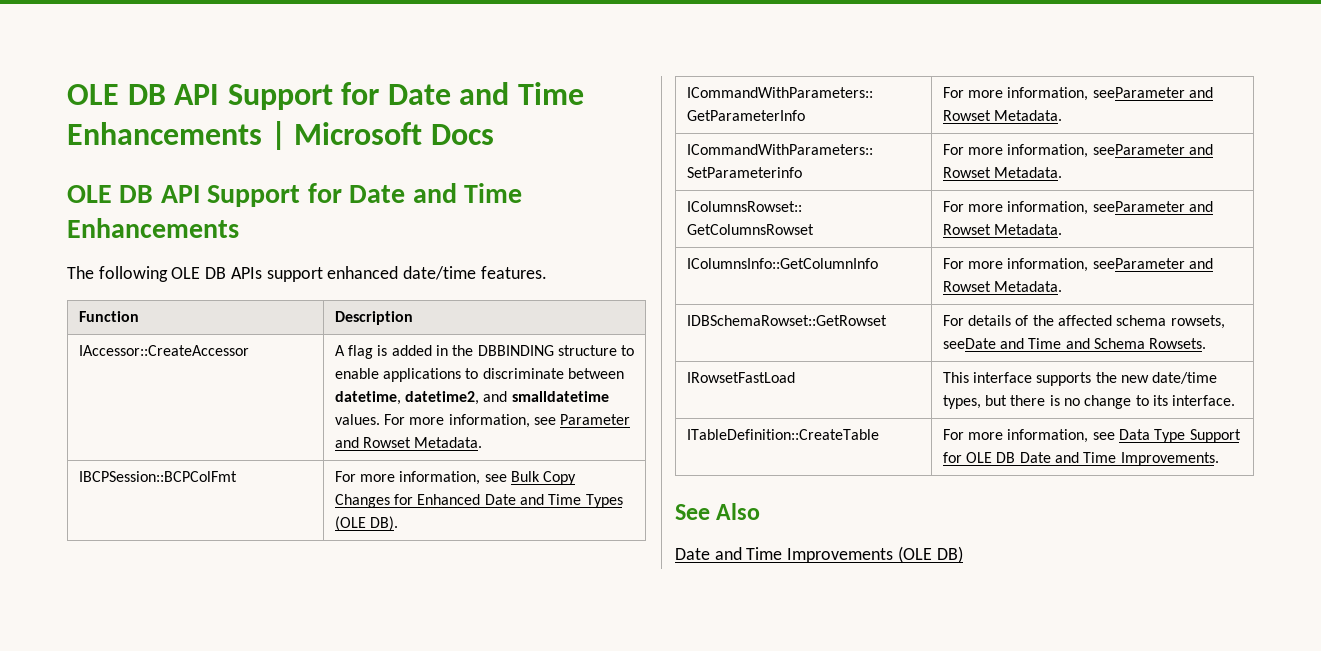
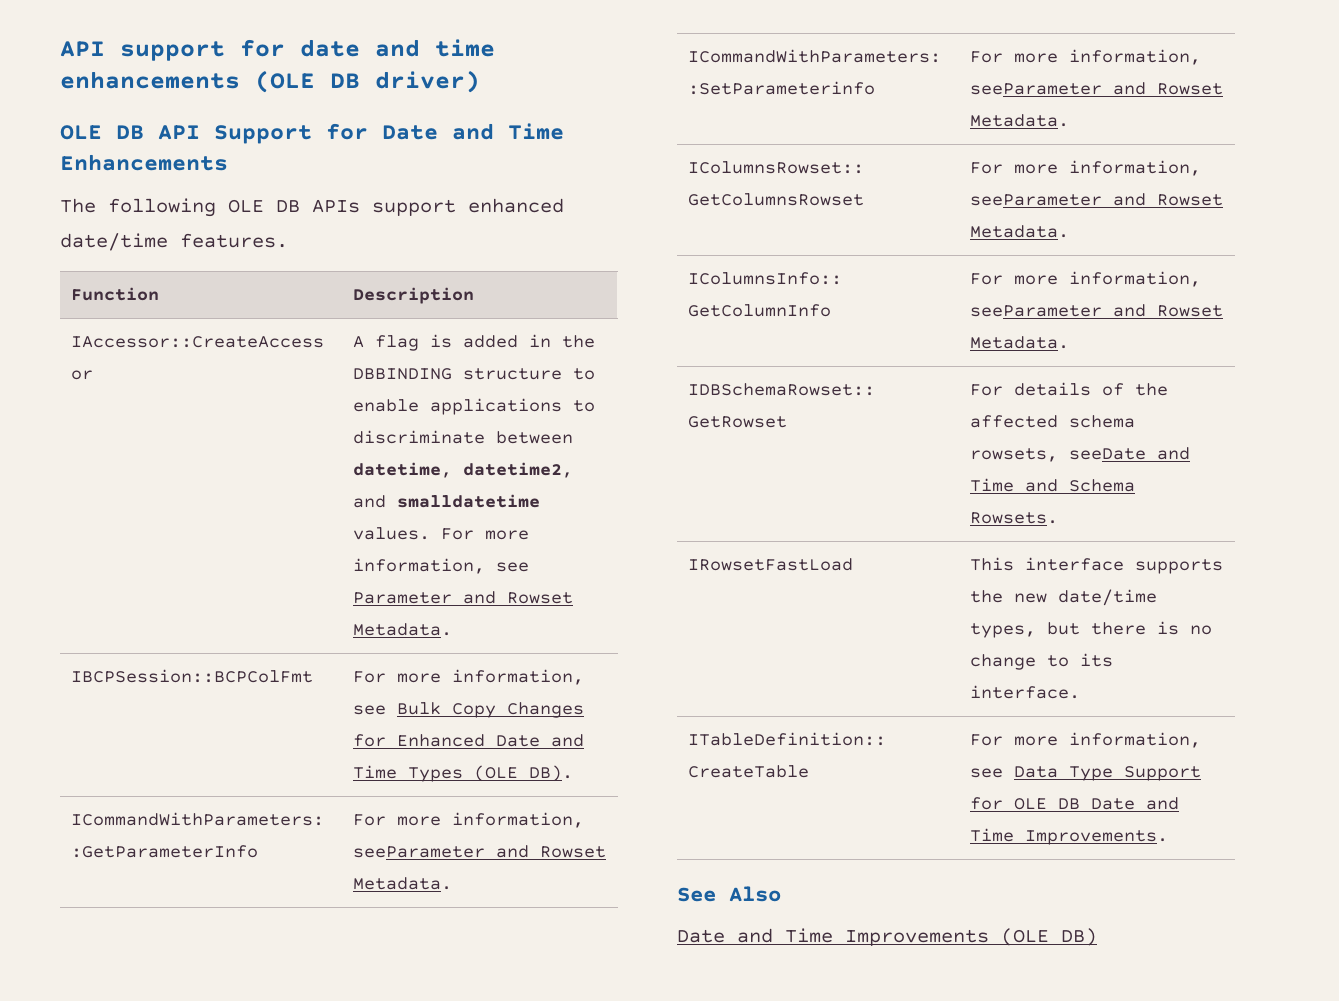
[67,82,584,110] [67,121,494,150] OLE DB API Support for Date and Time Enhancements | Microsoft Docs -> [60,39,495,61] [60,70,480,93] API support for date and time enhancements (OLE DB driver)

